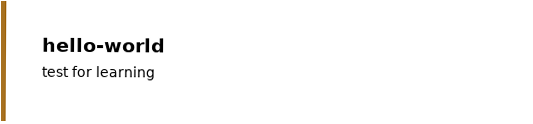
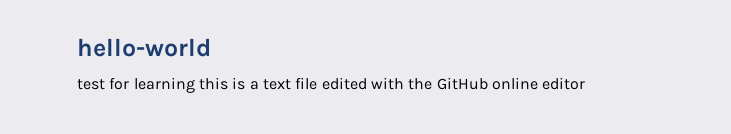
(155, 73) none -> [198,77,586,90] this is a text file edited with the GitHub online editor

